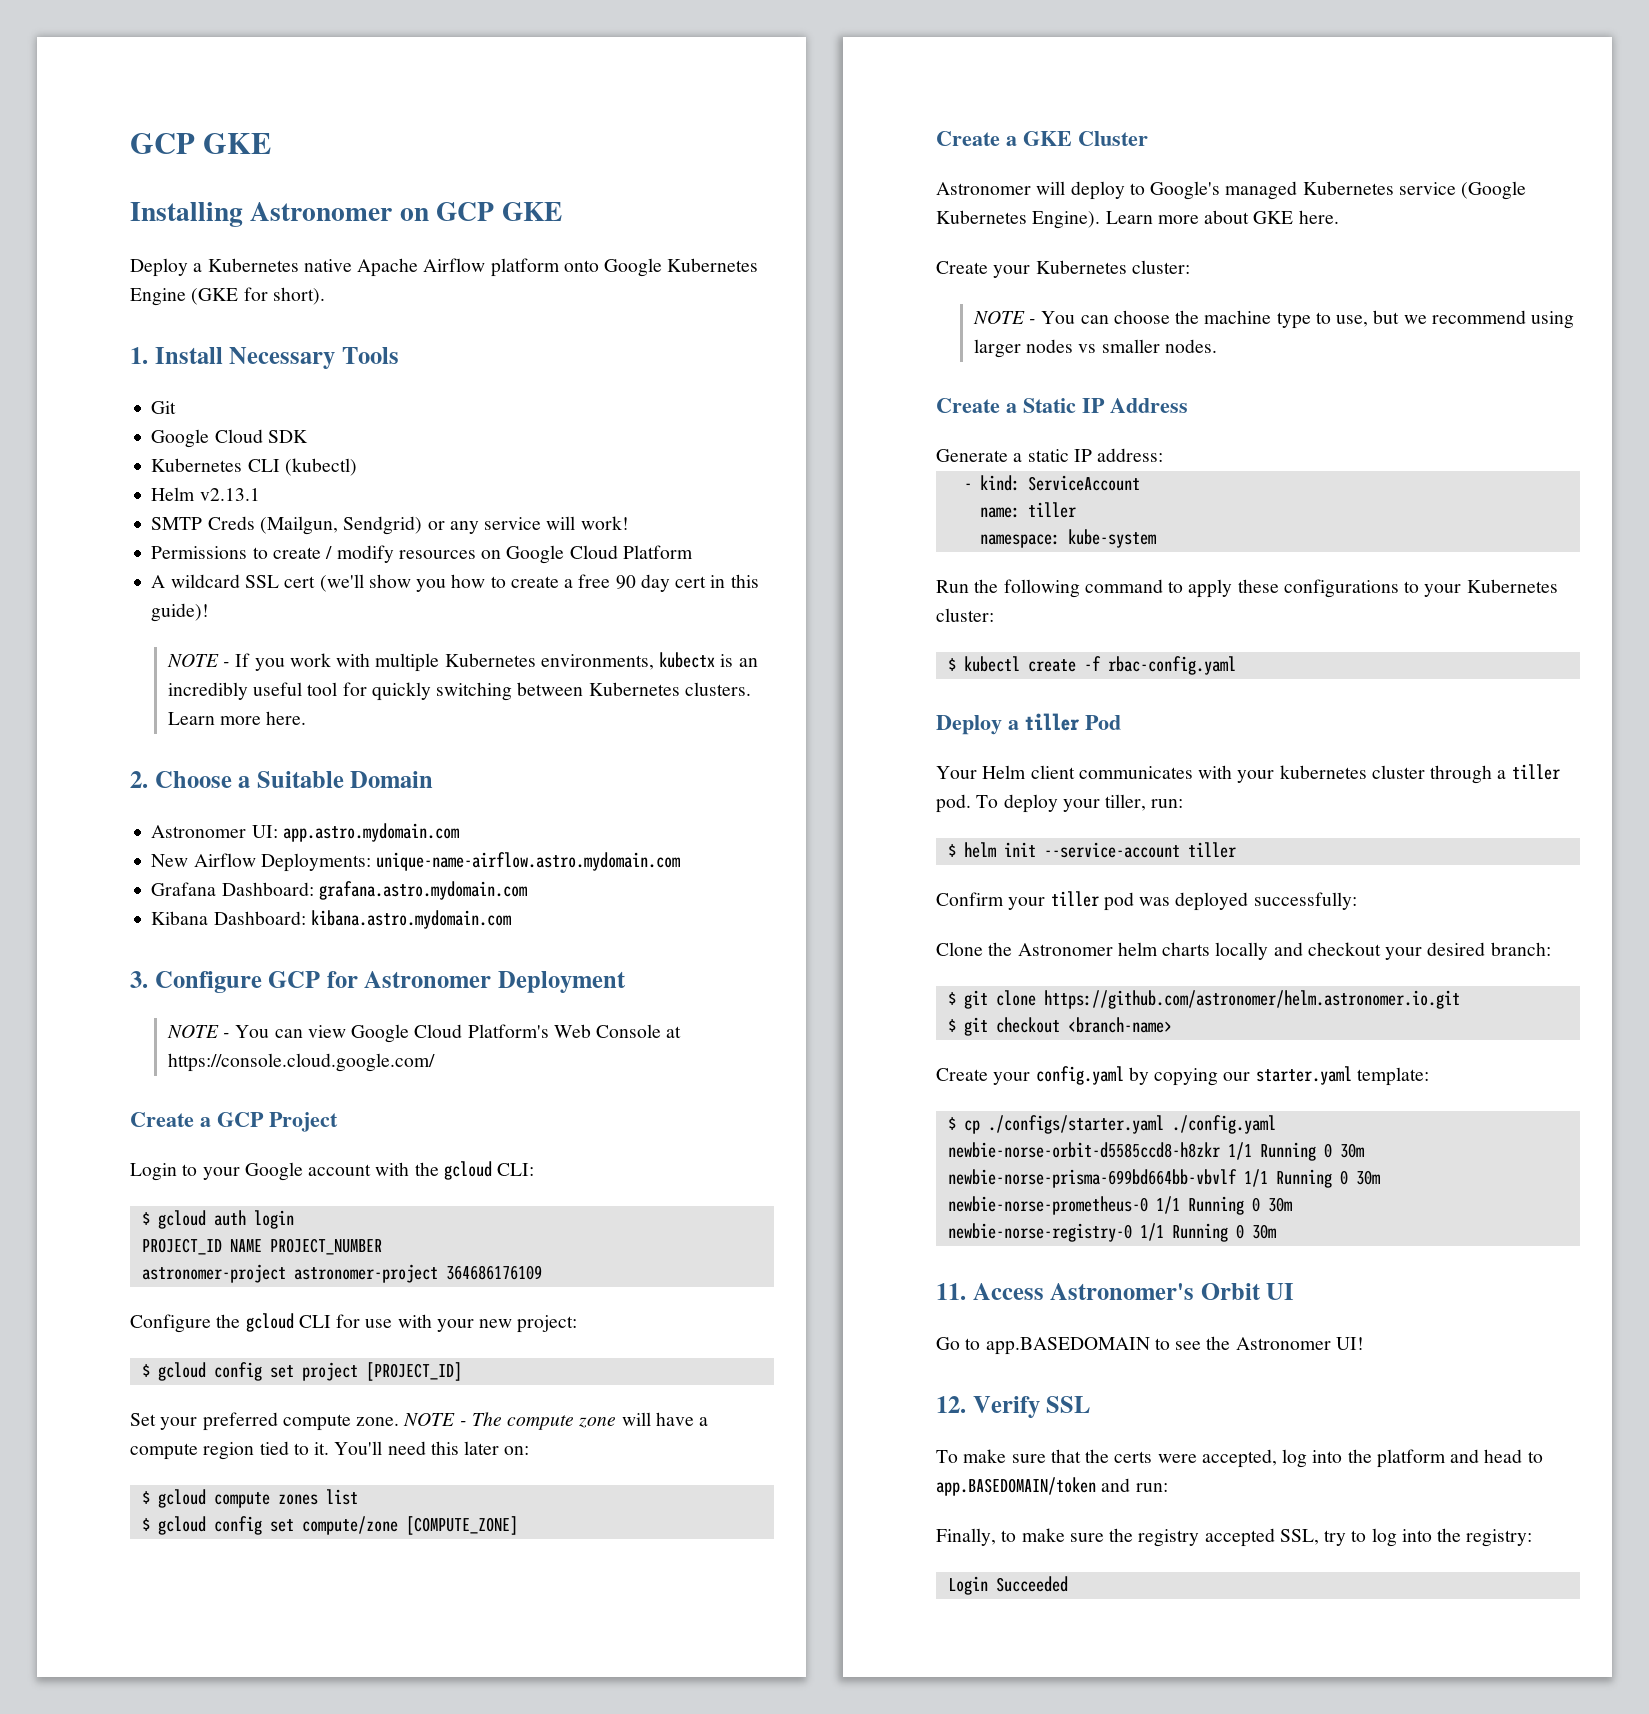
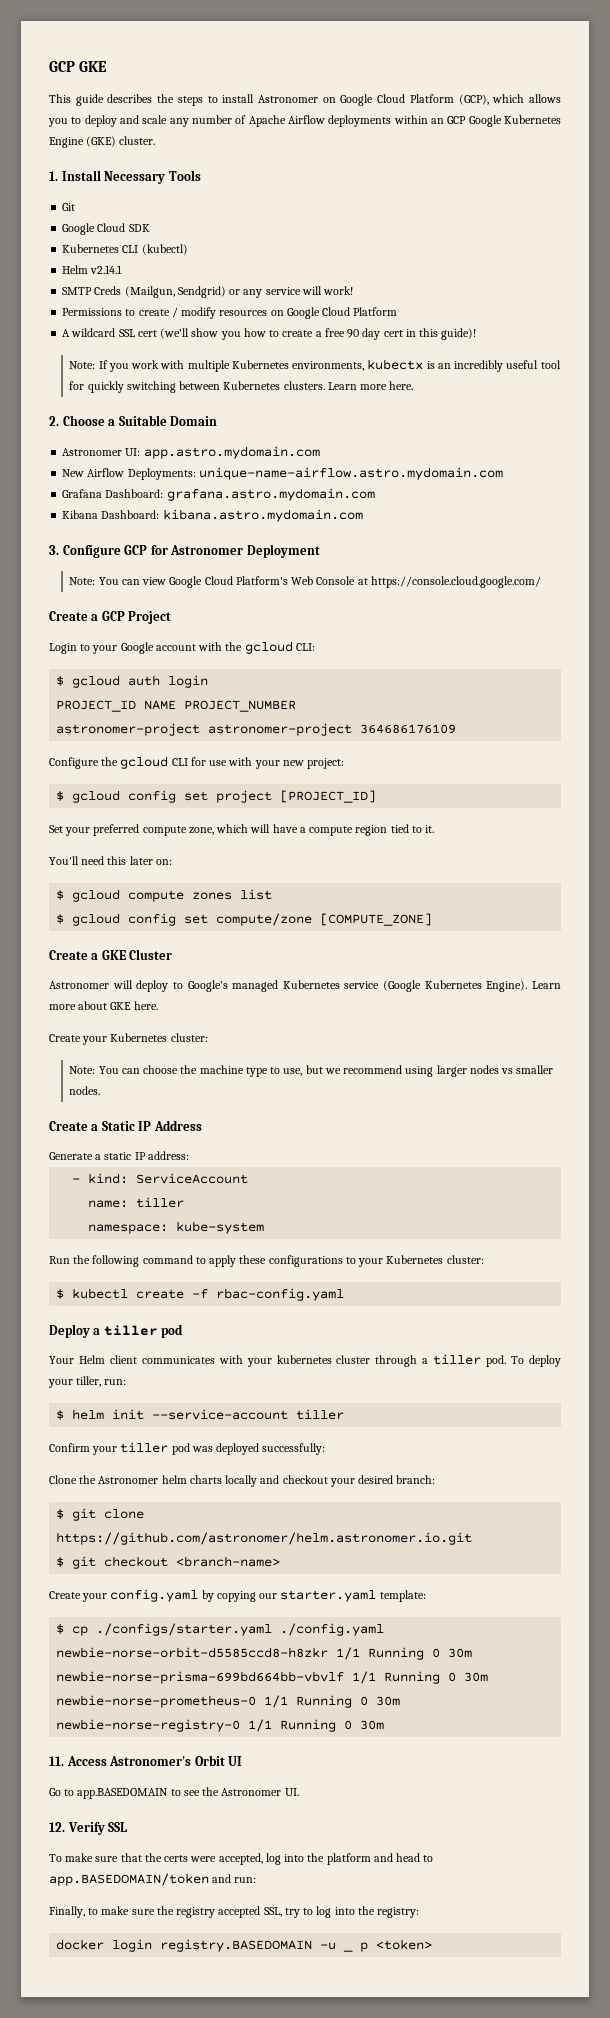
[130,133,272,154] [130,202,562,227] [130,258,759,277] [130,287,325,306] GCP GKE // Installing Astronomer on GCP GKE // Deploy a Kubernetes native Apache Airflow platform onto Google Kubernetes Engine (GKE for short). -> [49,61,107,72] [49,94,561,106] [48,115,561,127] [49,136,156,148] GCP GKE // This guide describes the steps to install Astronomer on Google Cloud Platform (GCP), which allows you to deploy and scale any number of Apache Airflow deployments within an GCP Google Kubernetes Engine (GKE) cluster.
[199,488,260,501] v2.13.1 -> [90,265,123,274] v2.14.1
[166,653,231,667] NOTE - -> [69,361,96,369] Note:
[166,1024,231,1038] NOTE - -> [69,577,96,585] Note:
[356,1412,617,1430] zone. NOTE - The compute zone -> [188,824,249,835] zone, which
(330, 1448) none -> (435, 829) //
[972,310,1037,324] NOTE - -> [69,1066,96,1074] Note:
[1085,715,1121,730] Pod -> [161,1324,184,1338] pod
[1335,1337,1364,1350] UI! -> [284,1788,299,1796] UI.
[947,1576,1068,1595] Login Succeeded -> [56,1939,433,1952] docker login registry.BASEDOMAIN -u _ p <token>

